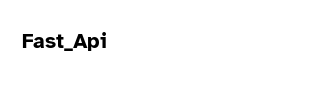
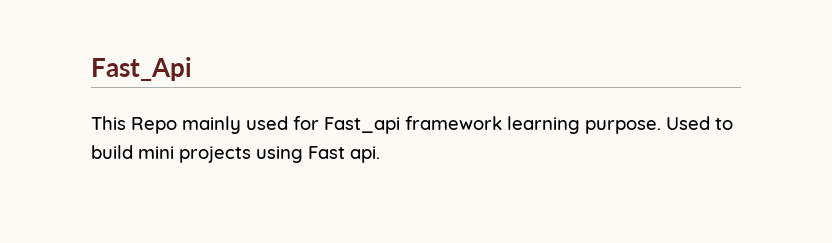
(107, 41) none -> [91,116,733,134] [91,145,380,163] // This Repo mainly used for Fast_api framework learning purpose. Used to build mini projects using Fast api.

